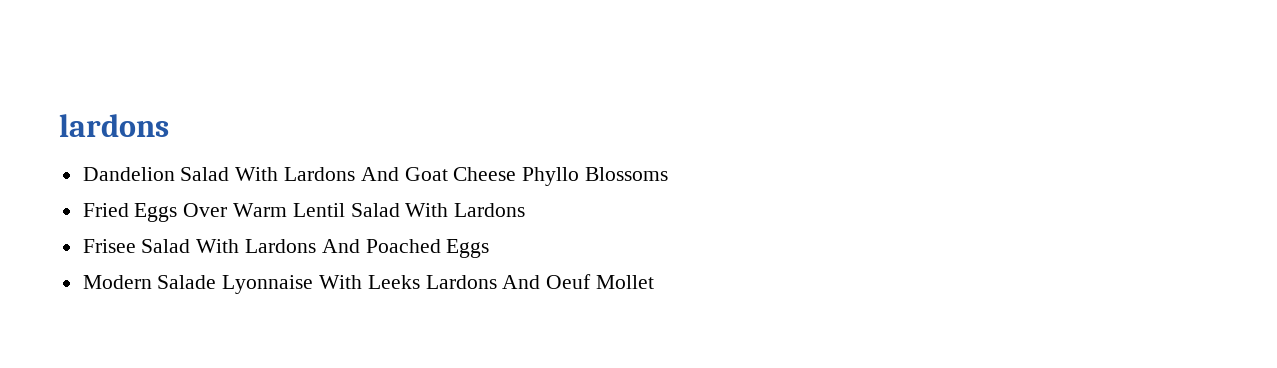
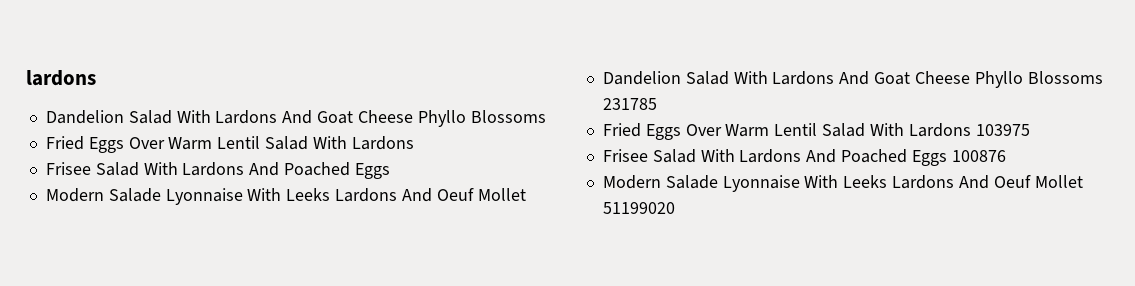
(655, 282) none -> [602,71,1103,88] [602,98,657,110] [602,123,1030,140] [602,149,1006,166] [602,175,1083,192] [602,202,675,214] // Dandelion Salad With Lardons And Goat Cheese Phyllo Blossoms 231785 // Fried Eggs Over Warm Lentil Salad With Lardons 103975 // Frisee Salad With Lardons And Poached Eggs 100876 // Modern Salade Lyonnaise With Leeks Lardons And Oeuf Mollet 51199020

